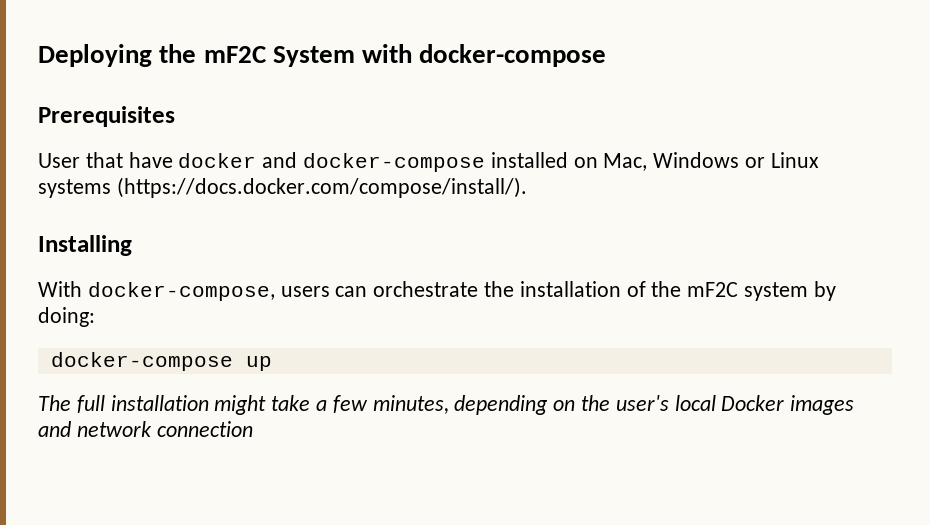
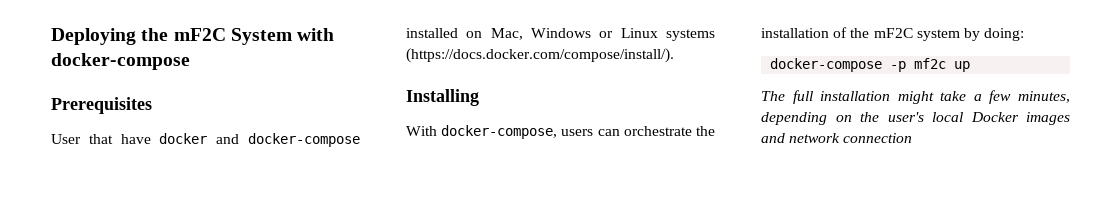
(233, 361) none -> [890,58,947,72] -p mf2c

